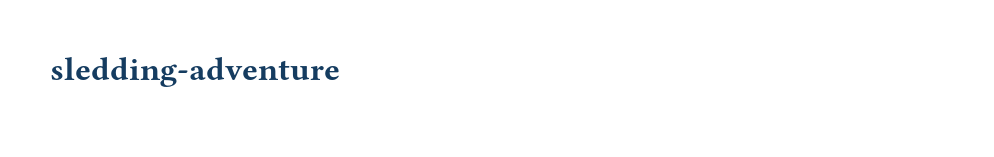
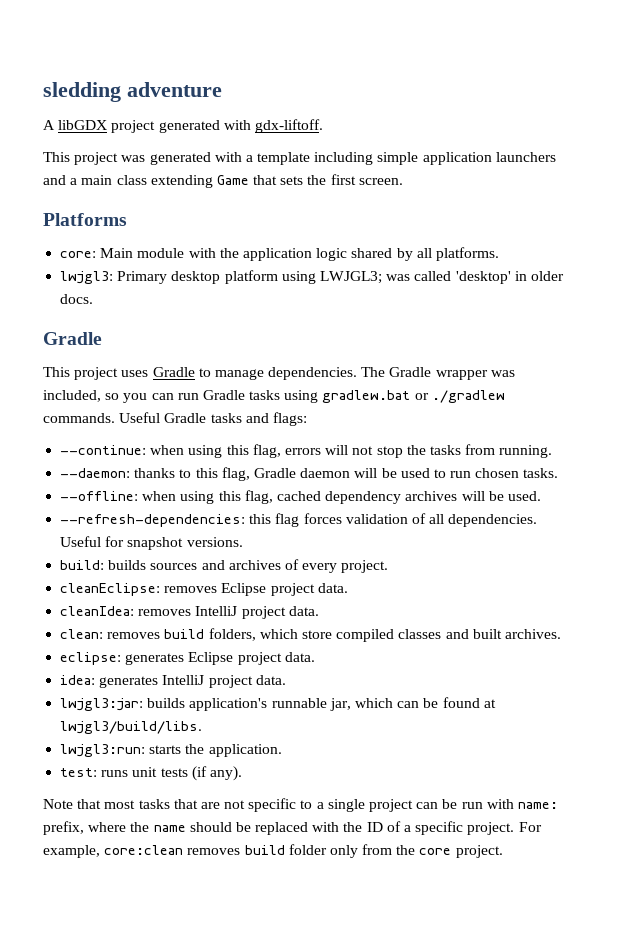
[50,57,340,87] sledding-adventure -> [43,82,222,102] [43,119,323,133] [43,152,556,165] [43,174,403,188] [43,213,127,226] [60,247,499,261] [60,270,564,284] [60,294,94,304] [43,332,102,345] [43,367,515,380] [43,390,505,403] [43,412,307,426] [60,444,553,458] [60,467,559,481] [60,490,541,504] [60,513,538,527] [60,536,243,550] [60,559,389,573] [60,583,348,596] [60,606,319,619] [60,628,561,642] [60,652,315,665] [60,675,286,688] [60,697,496,711] [60,721,203,734] [60,744,282,757] [60,766,242,781] [43,798,558,812] [43,821,542,835] [43,844,503,858] sledding adventure // A libGDX project generated with gdx-liftoff. // This project was generated with a template including simple application launchers and a main class extending Game that sets the first screen. // Platforms // core: Main module with the application logic shared by all platforms. // lwjgl3: Primary desktop platform using LWJGL3; was called 'desktop' in older docs. // Gradle // This project uses Gradle to manage dependencies. The Gradle wrapper was included, so you can run Gradle tasks using gradlew.bat or ./gradlew commands. Useful Gradle tasks and flags: // --continue: when using this flag, errors will not stop the tasks from running. // --daemon: thanks to this flag, Gradle daemon will be used to run chosen tasks. // --offline: when using this flag, cached dependency archives will be used. // --refresh-dependencies: this flag forces validation of all dependencies. Useful for snapshot versions. // build: builds sources and archives of every project. // cleanEclipse: removes Eclipse project data. // cleanIdea: removes IntelliJ project data. // clean: removes build folders, which store compiled classes and built archives. // eclipse: generates Eclipse project data. // idea: generates IntelliJ project data. // lwjgl3:jar: builds application's runnable jar, which can be found at lwjgl3/build/libs. // lwjgl3:run: starts the application. // test: runs unit tests (if any). // Note that most tasks that are not specific to a single project can be run with name: prefix, where the name should be replaced with the ID of a specific project. For example, core:clean removes build folder only from the core project.

